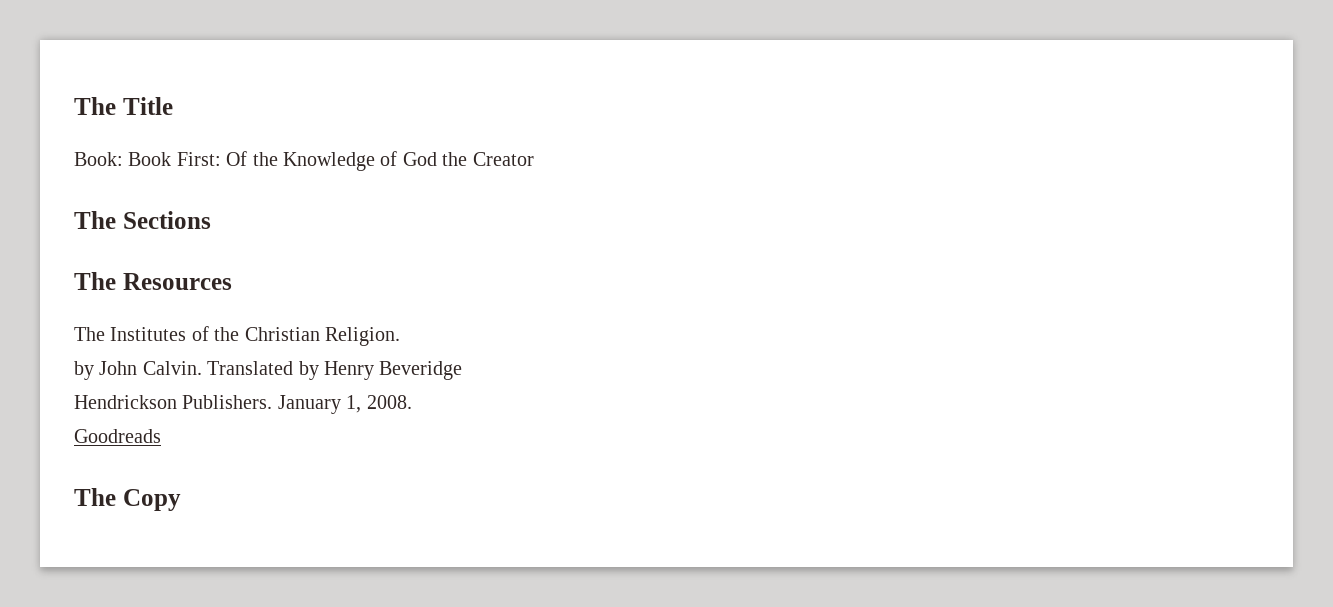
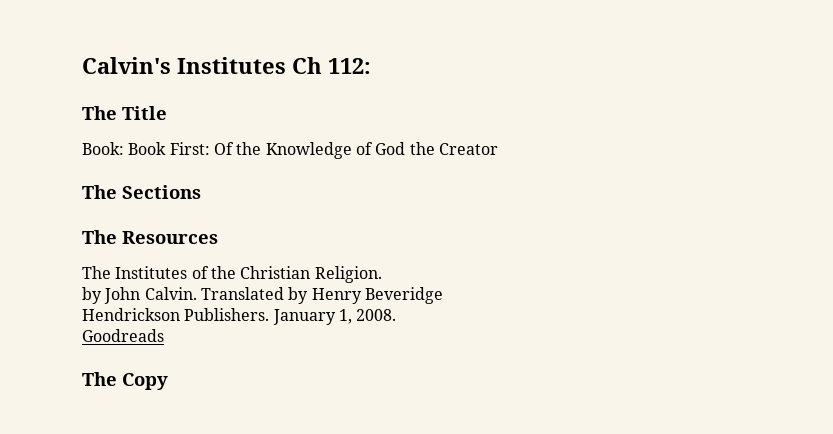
(74, 106) none -> [82,57,371,74] Calvin's Institutes Ch 112: //

